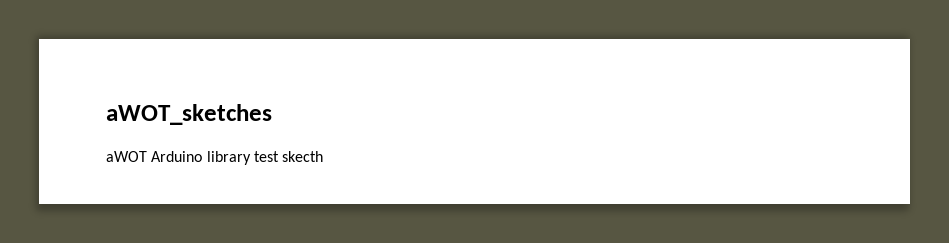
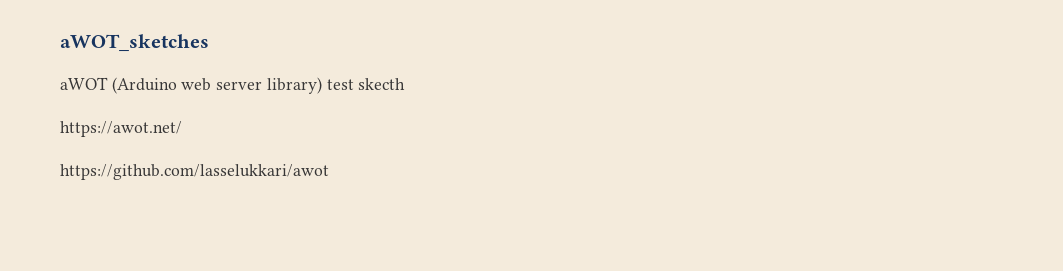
[151,151,251,165] Arduino library -> [111,77,322,94] (Arduino web server library)
(324, 156) none -> [60,121,182,137] [60,164,329,180] // https://awot.net/ // https://github.com/lasselukkari/awot

